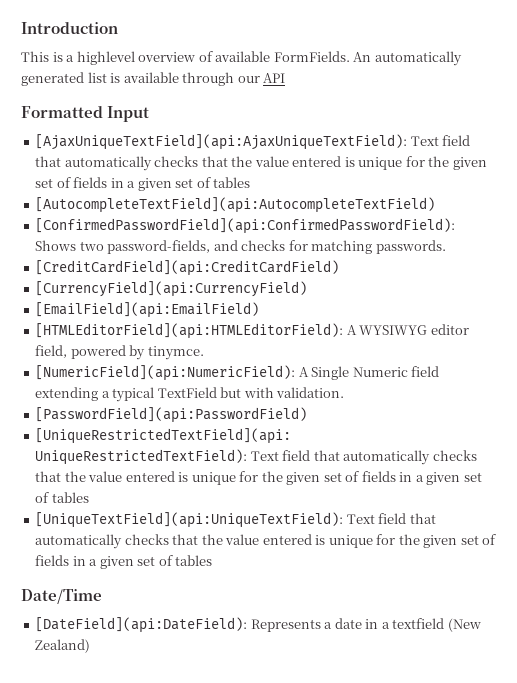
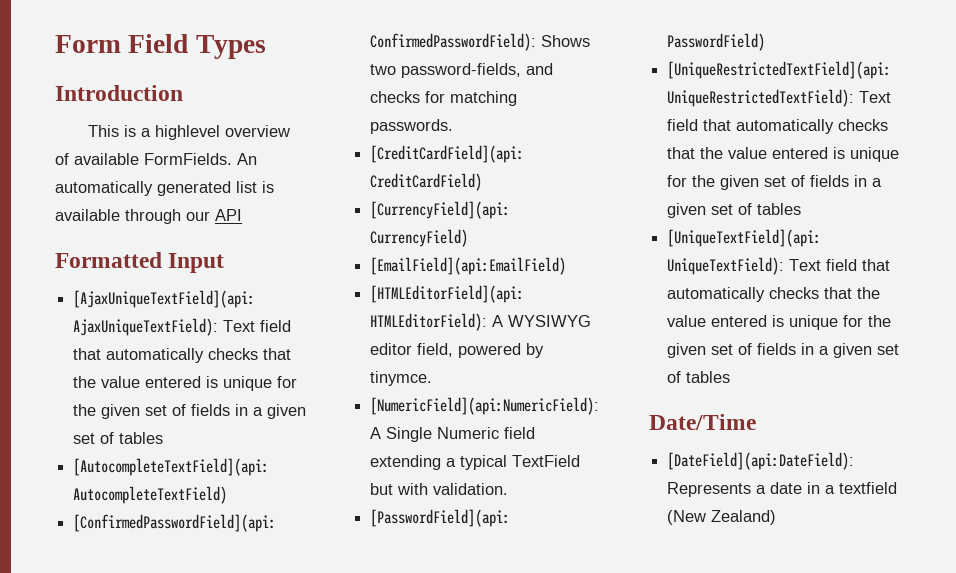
(21, 28) none -> [55,34,266,59] Form Field Types //

